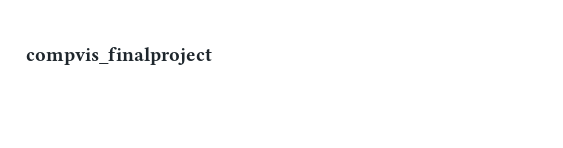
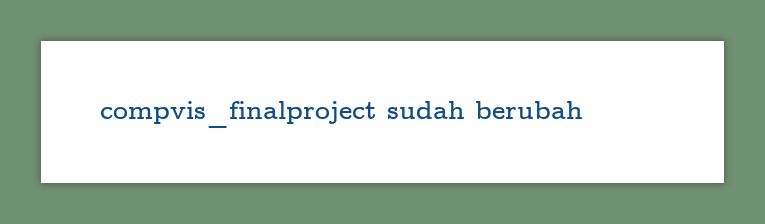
(212, 56) none -> [387,101,583,119] sudah berubah

